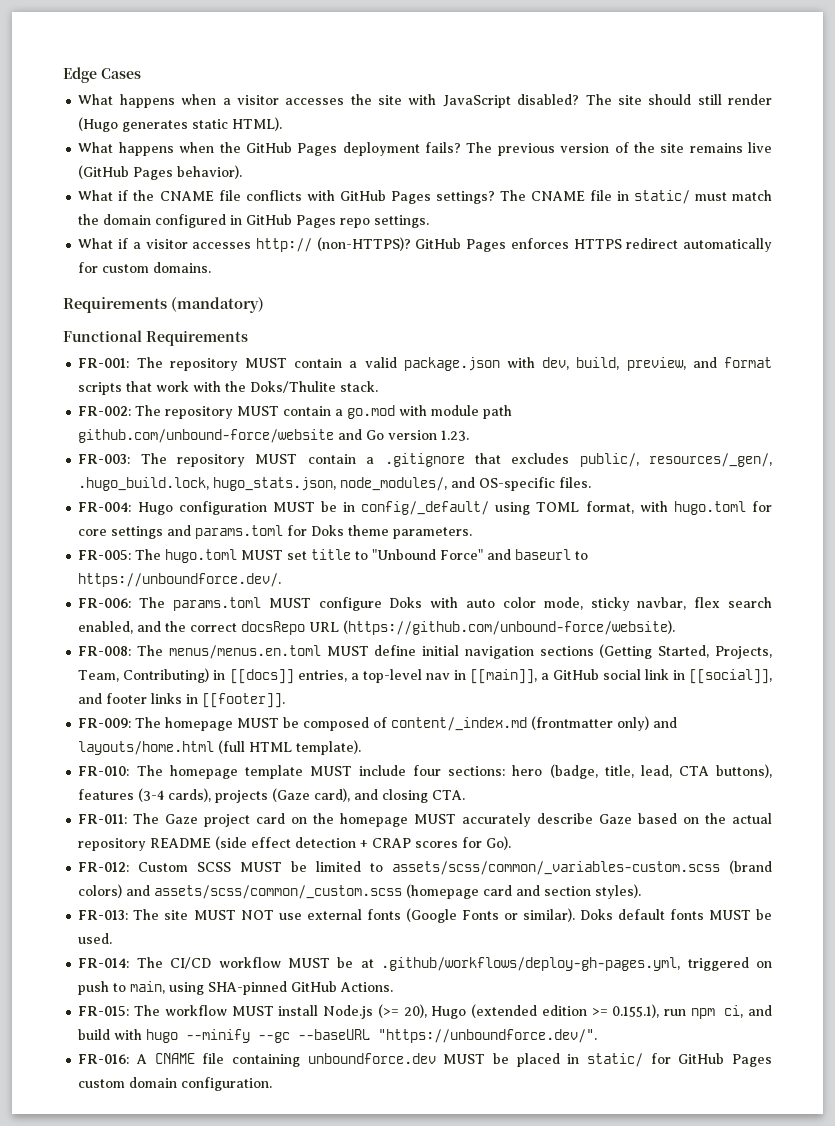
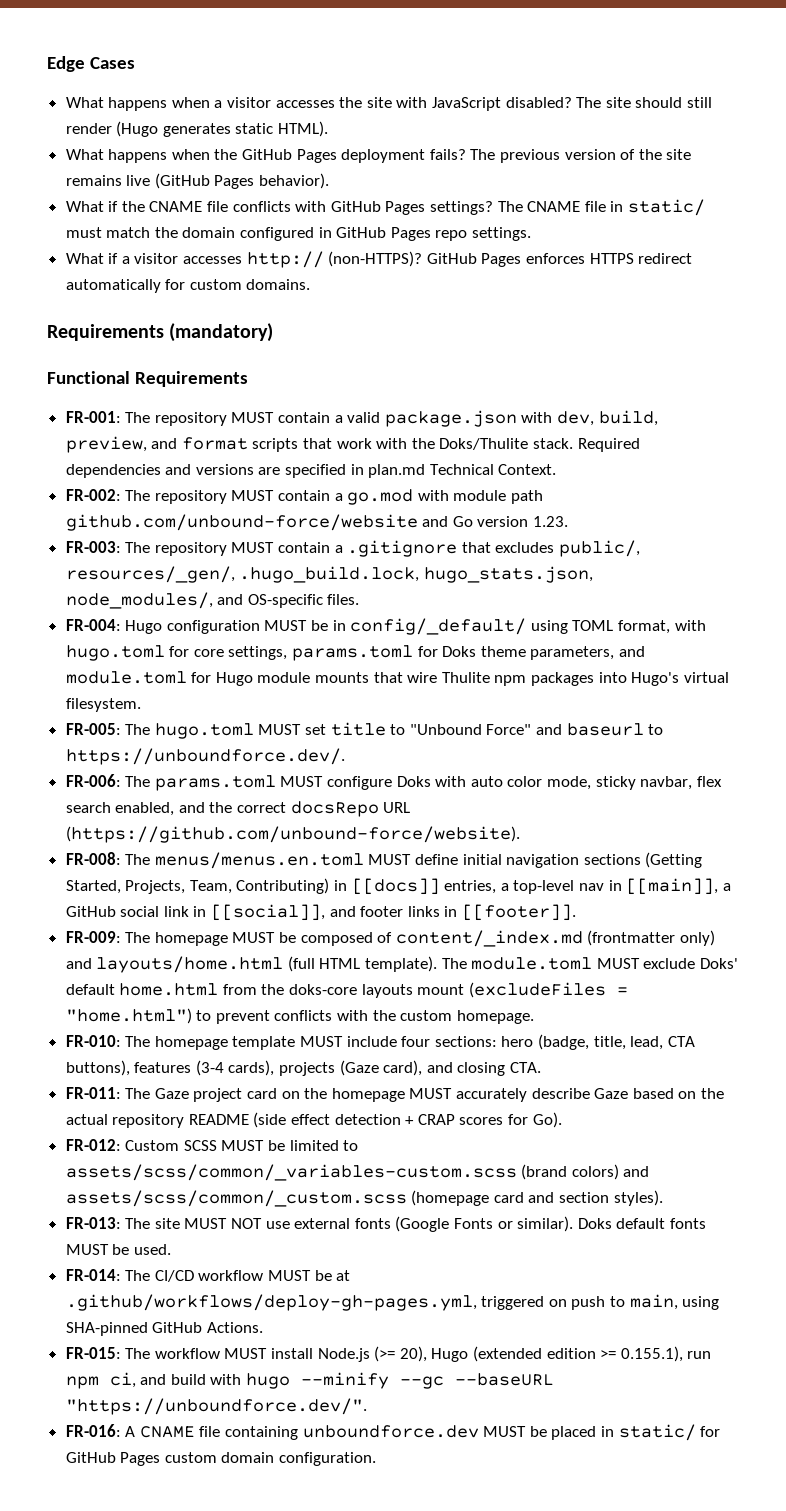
(379, 386) none -> [577,438,640,452] [65,464,557,478] Required dependencies and versions are specified in plan.md Technical Context.
[111,525,192,539] settings and -> [228,646,288,660] settings,
[393,527,473,539] parameters. -> [530,646,646,660] [65,671,729,686] [65,698,141,712] parameters, and module.toml for Hugo module mounts that wire Thulite npm packages into Hugo's virtual filesystem.
(362, 747) none -> [441,957,739,970] [65,982,628,998] [65,1008,534,1024] The module.toml MUST exclude Doks' default home.html from the doks-core layouts mount (excludeFiles = "home.html") to prevent conflicts with the custom homepage.

